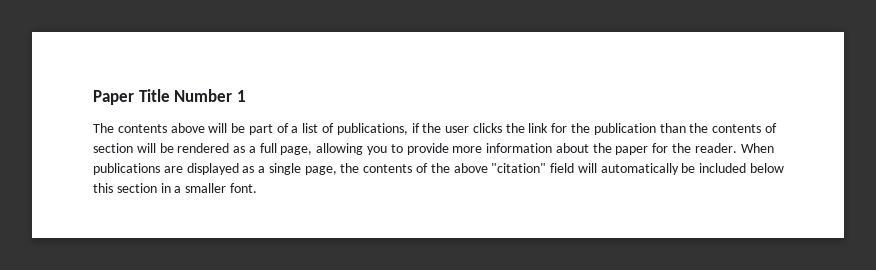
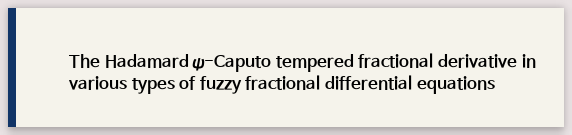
[93,89,246,105] [93,123,777,135] [93,143,774,155] [93,163,785,175] [93,183,257,193] Paper Title Number 1 // The contents above will be part of a list of publications, if the user clicks the link for the publication than the contents of section will be rendered as a full page, allowing you to provide more information about the paper for the reader. When publications are displayed as a single page, the contents of the above "citation" field will automatically be included below this section in a smaller font. -> [69,53,536,72] [68,75,495,94] The Hadamard ψ-Caputo tempered fractional derivative in various types of fuzzy fractional differential equations

